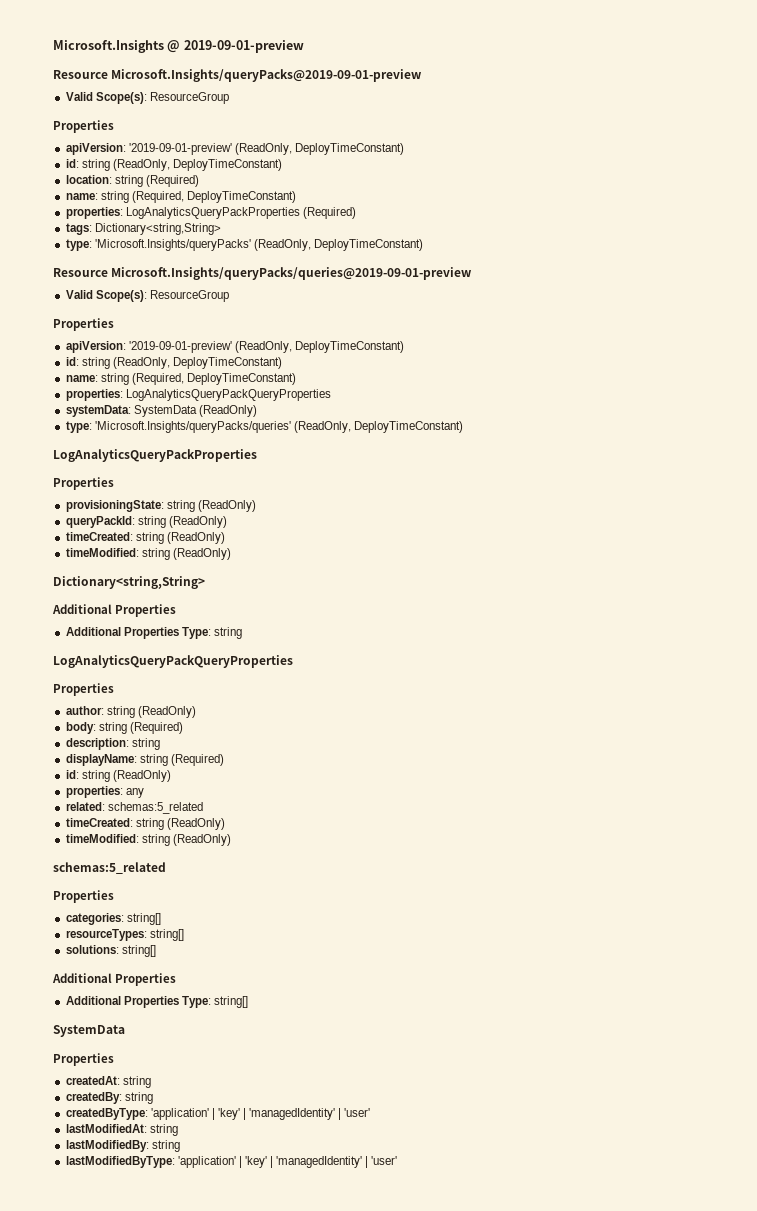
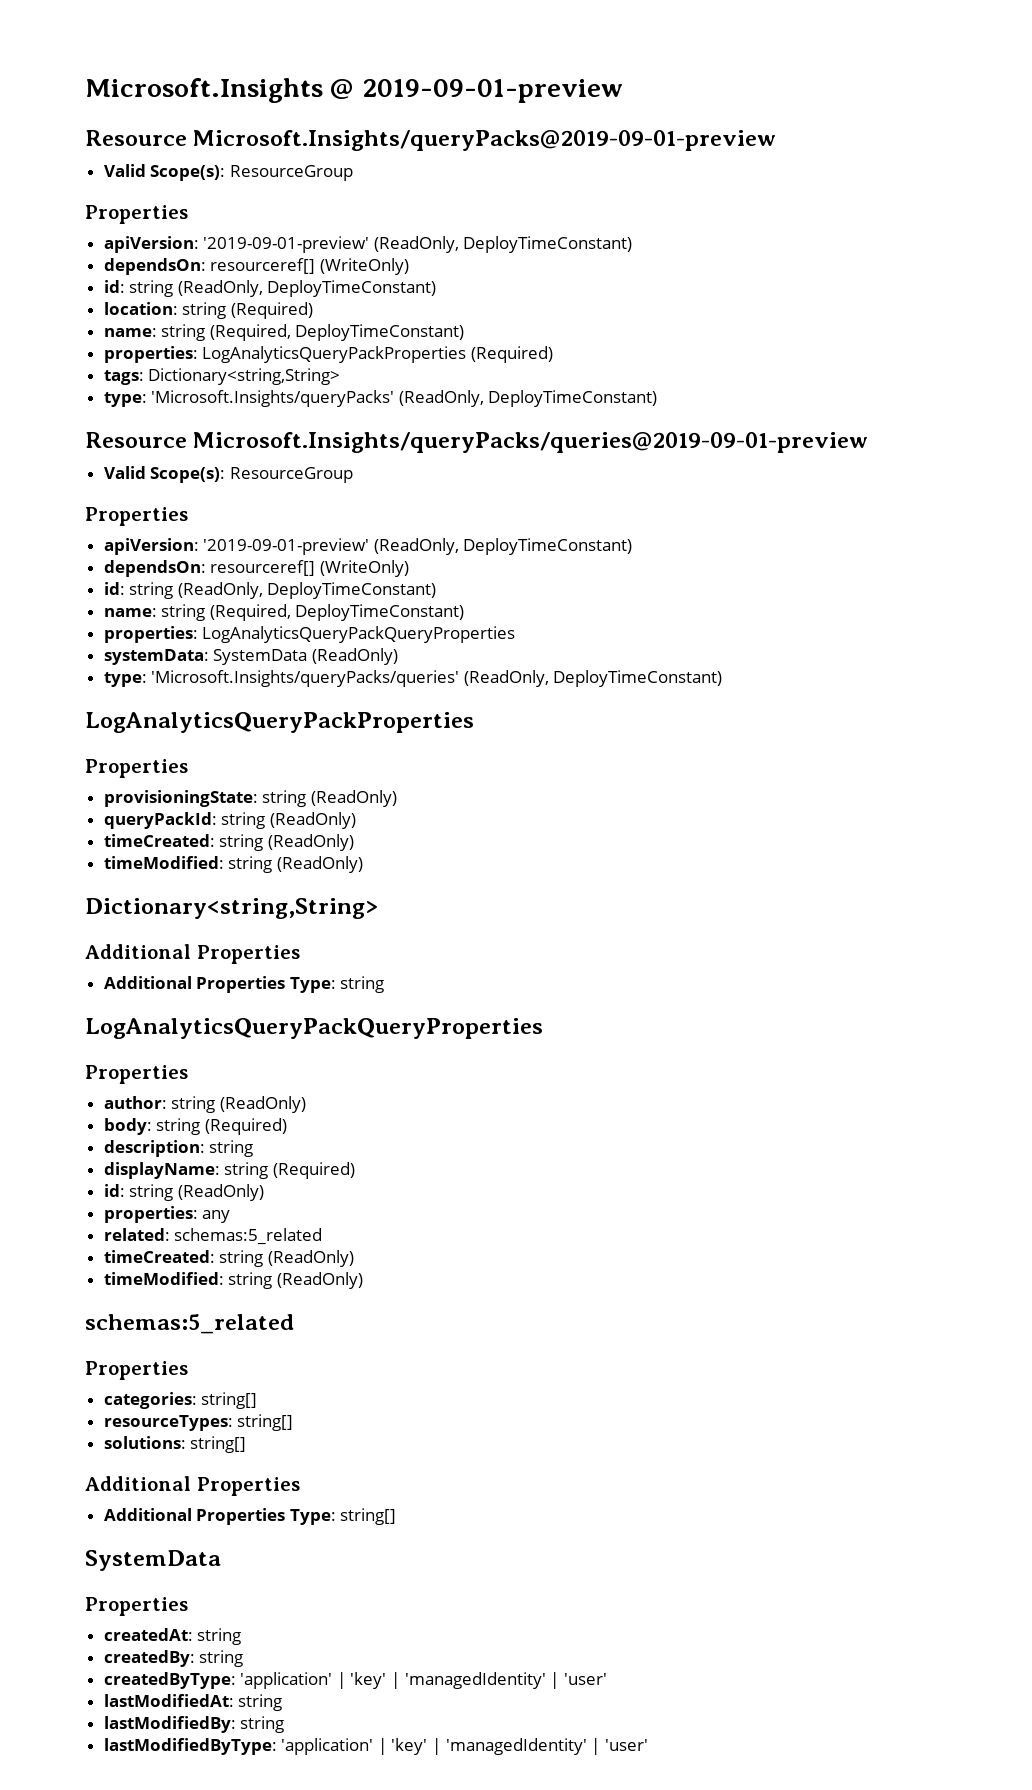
(404, 149) none -> [103,258,409,275] // dependsOn: resourceref[] (WriteOnly)
(404, 347) none -> [103,560,409,577] // dependsOn: resourceref[] (WriteOnly)

